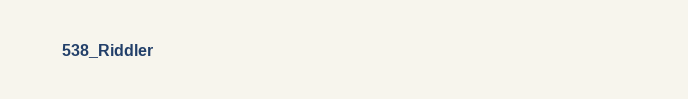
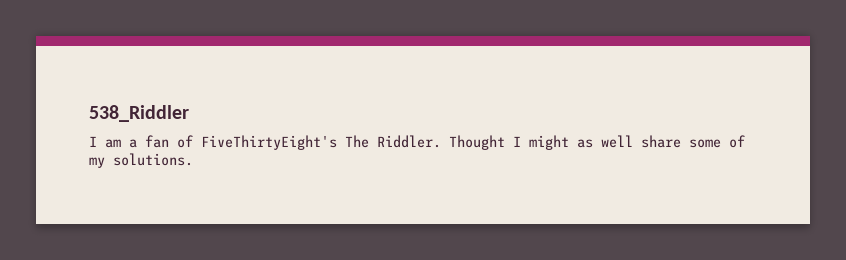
(153, 51) none -> [89,135,745,150] [89,153,193,168] // I am a fan of FiveThirtyEight's The Riddler. Thought I might as well share some of my solutions.

